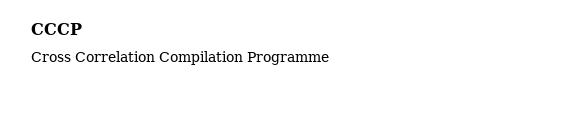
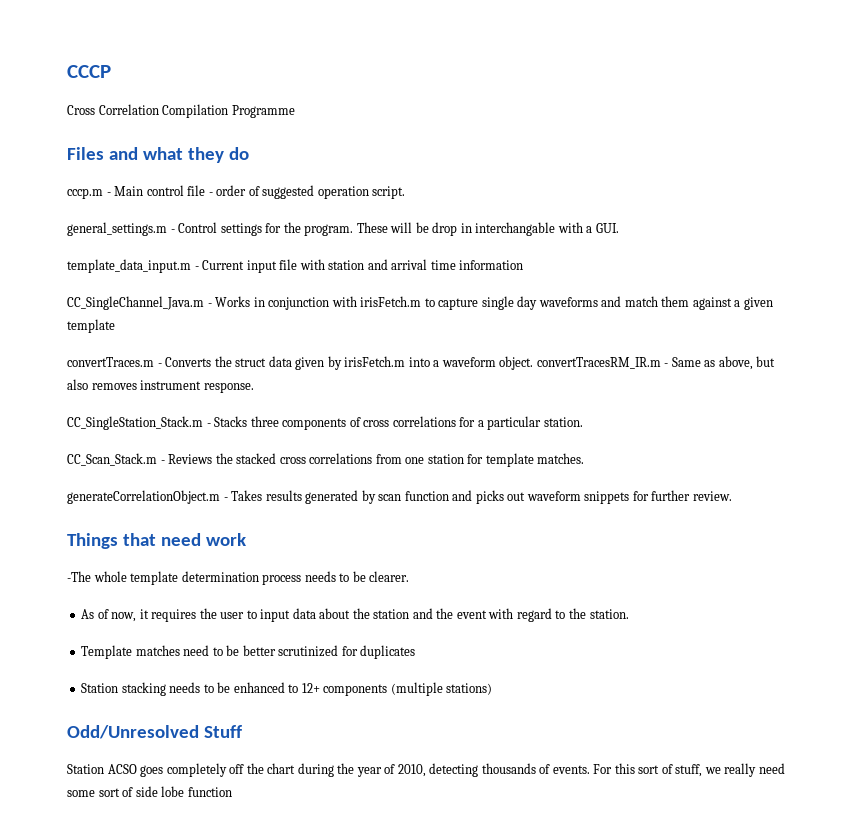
(329, 58) none -> [67,147,249,163] [67,185,406,199] [67,222,619,236] [67,259,524,273] [67,296,773,310] [67,319,115,333] [67,356,776,370] [67,379,254,393] [67,416,583,430] [67,453,585,467] [67,490,732,504] [67,533,246,549] [67,571,410,585] [81,608,629,622] [81,645,416,659] [81,682,493,696] [67,725,242,739] [67,763,785,777] [67,786,232,797] // Files and what they do // cccp.m - Main control file - order of suggested operation script. // general_settings.m - Control settings for the program. These will be drop in interchangable with a GUI. // template_data_input.m - Current input file with station and arrival time information // CC_SingleChannel_Java.m - Works in conjunction with irisFetch.m to capture single day waveforms and match them against a given template // convertTraces.m - Converts the struct data given by irisFetch.m into a waveform object. convertTracesRM_IR.m - Same as above, but also removes instrument response. // CC_SingleStation_Stack.m - Stacks three components of cross correlations for a particular station. // CC_Scan_Stack.m - Reviews the stacked cross correlations from one station for template matches. // generateCorrelationObject.m - Takes results generated by scan function and picks out waveform snippets for further review. // Things that need work // -The whole template determination process needs to be clearer. // As of now, it requires the user to input data about the station and the event with regard to the station. // Template matches need to be better scrutinized for duplicates // Station stacking needs to be enhanced to 12+ components (multiple stations) // Odd/Unresolved Stuff // Station ACSO goes completely off the chart during the year of 2010, detecting thousands of events. For this sort of stuff, we really need some sort of side lobe function

